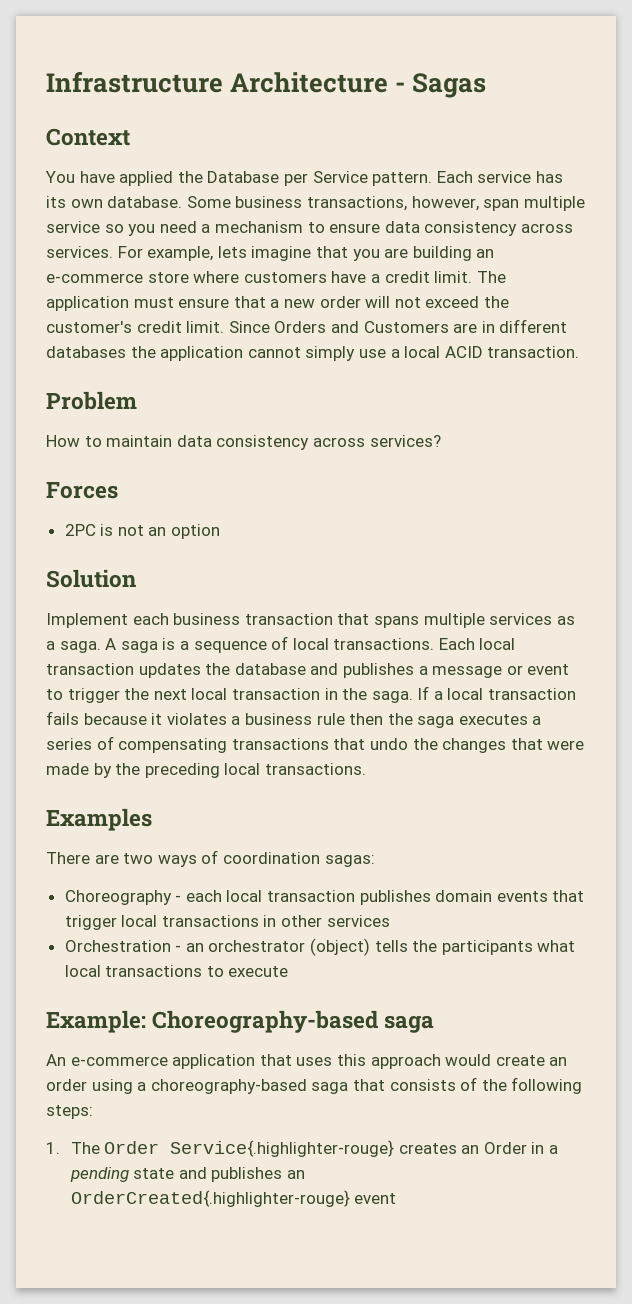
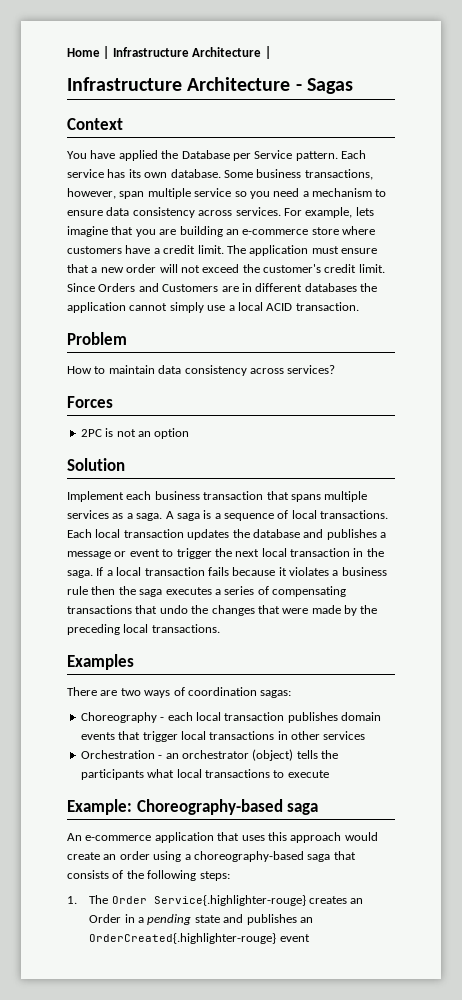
(46, 82) none -> [67,46,271,59] Home | Infrastructure Architecture | //

